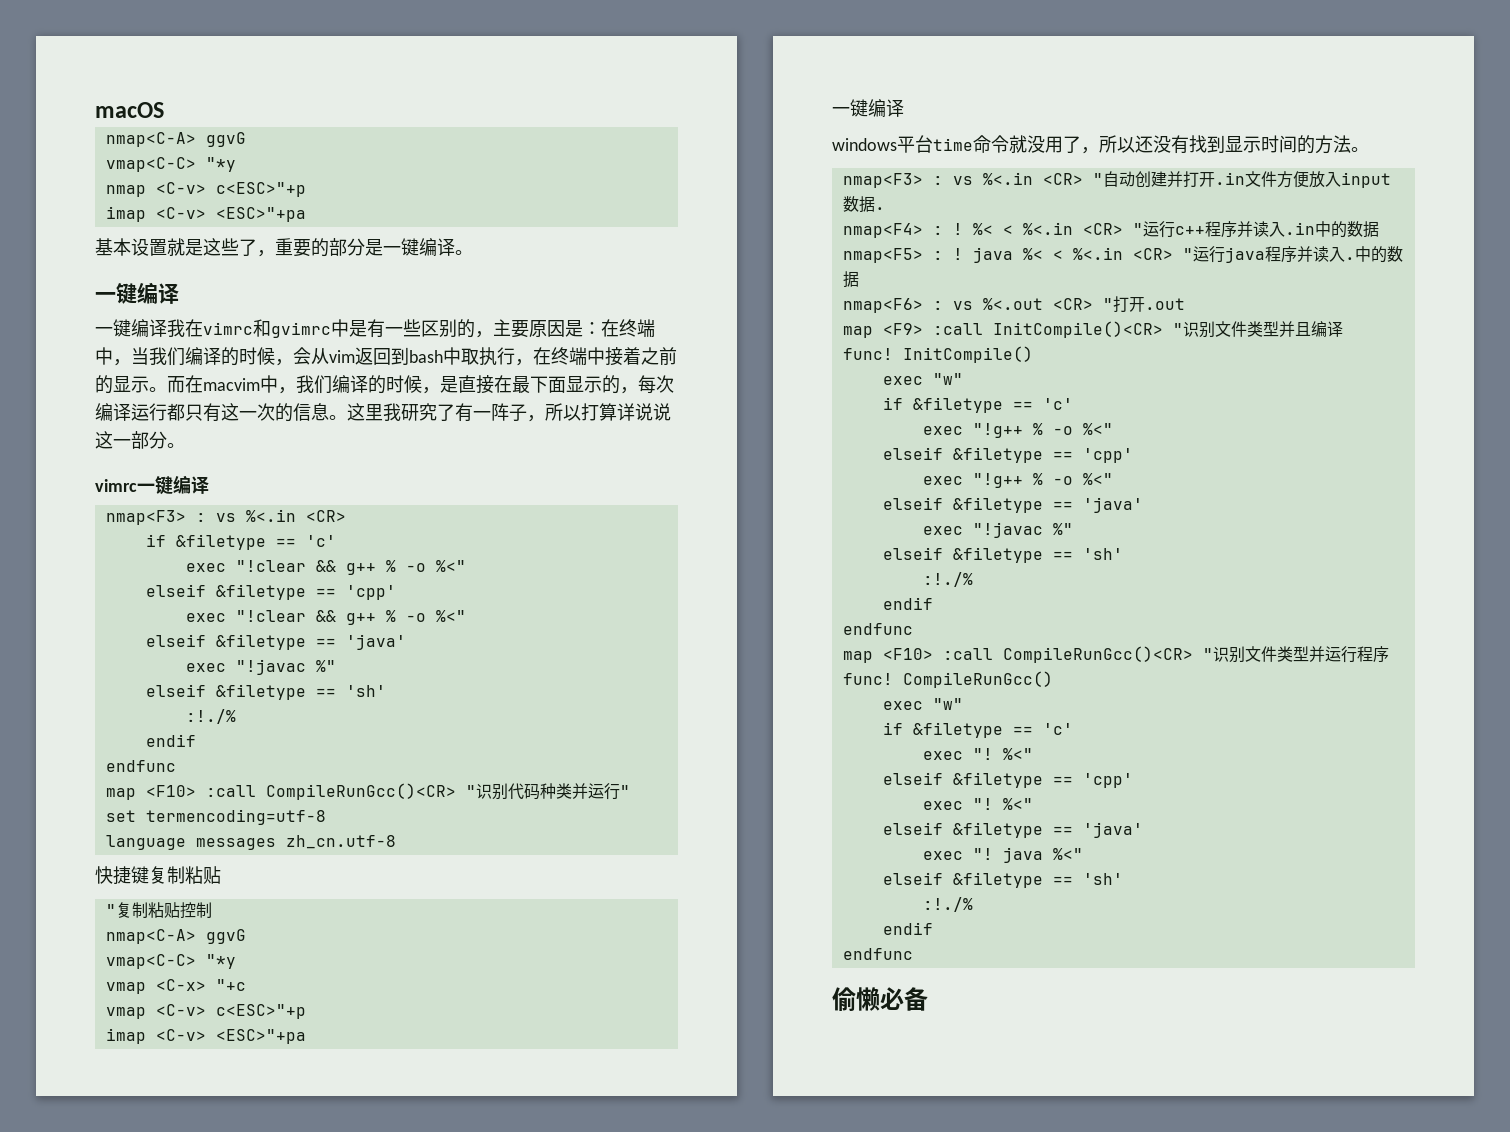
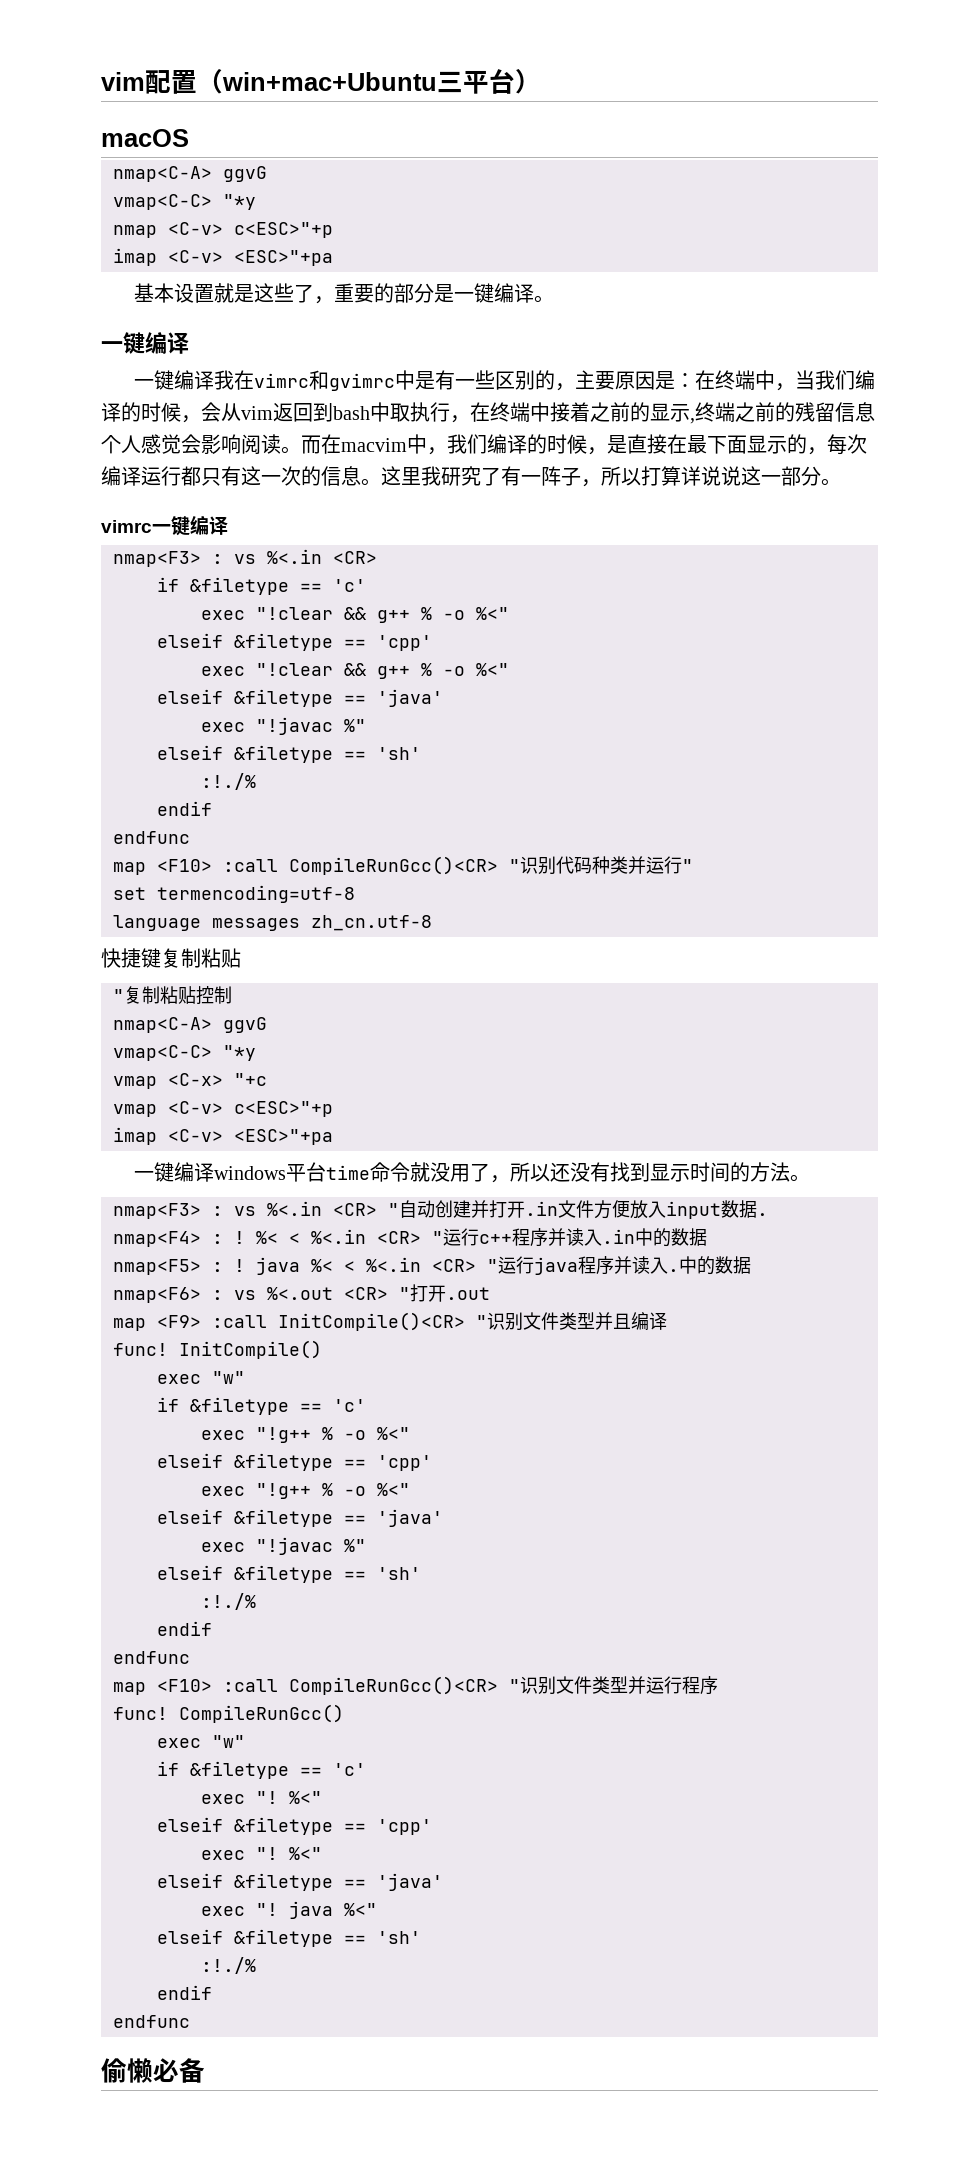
(95, 110) none -> [101,69,541,94] vim配置（win+mac+Ubuntu三平台） //
(149, 384) none -> [690,402,875,424] [101,434,281,454] ,终端之前的残留信息个人感觉会影响阅读
(904, 108) // -> (214, 1172) none

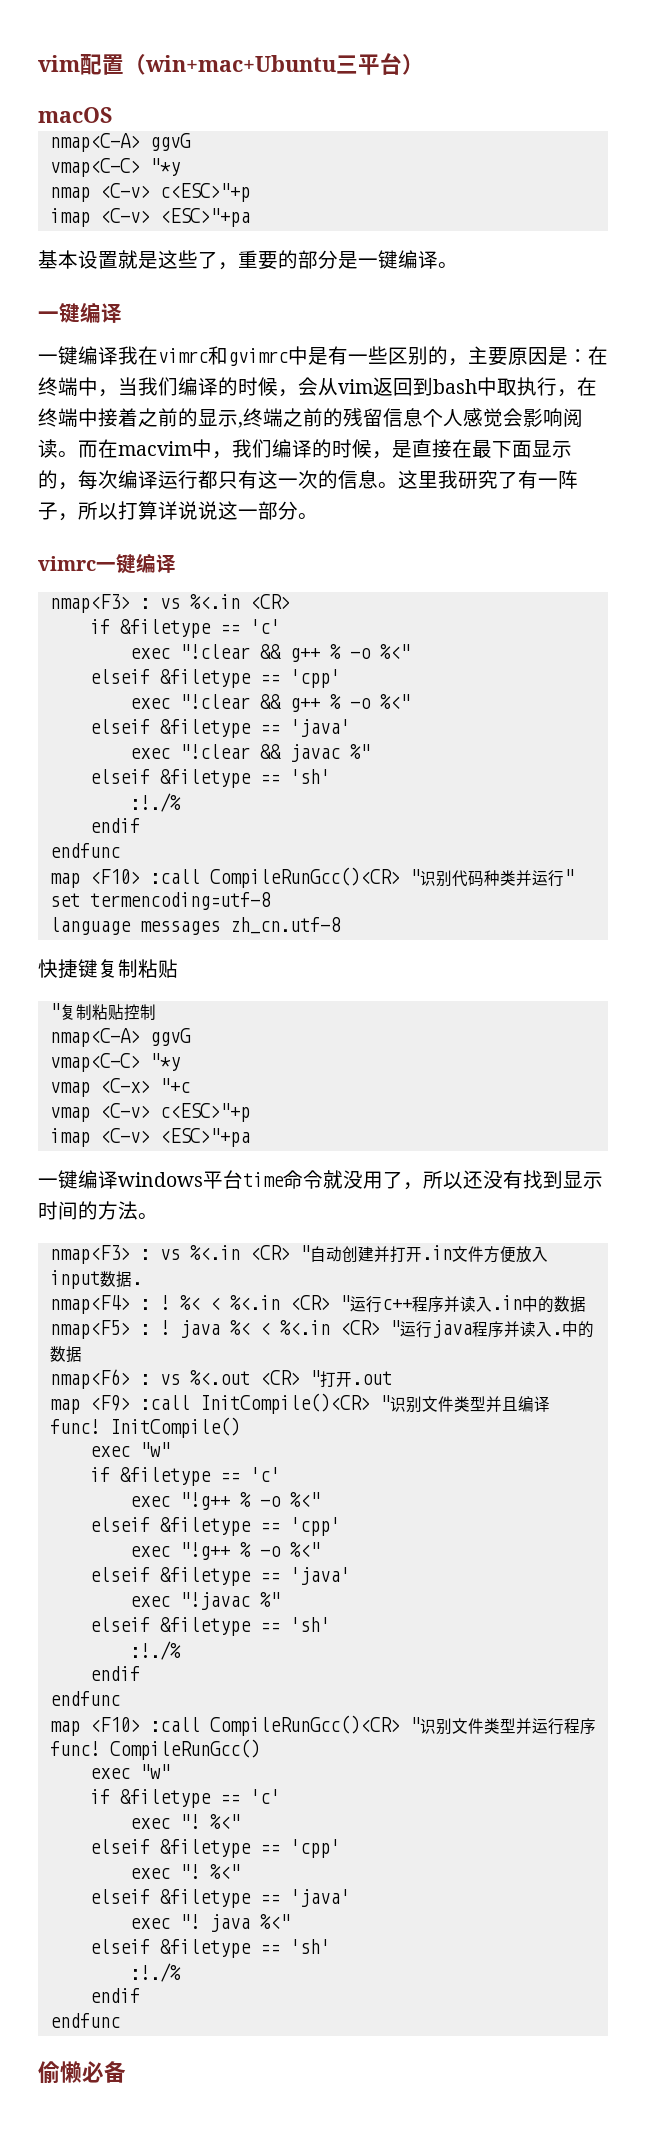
[256,717,333,735] "!javac -> [179,744,340,762] "!clear && javac

